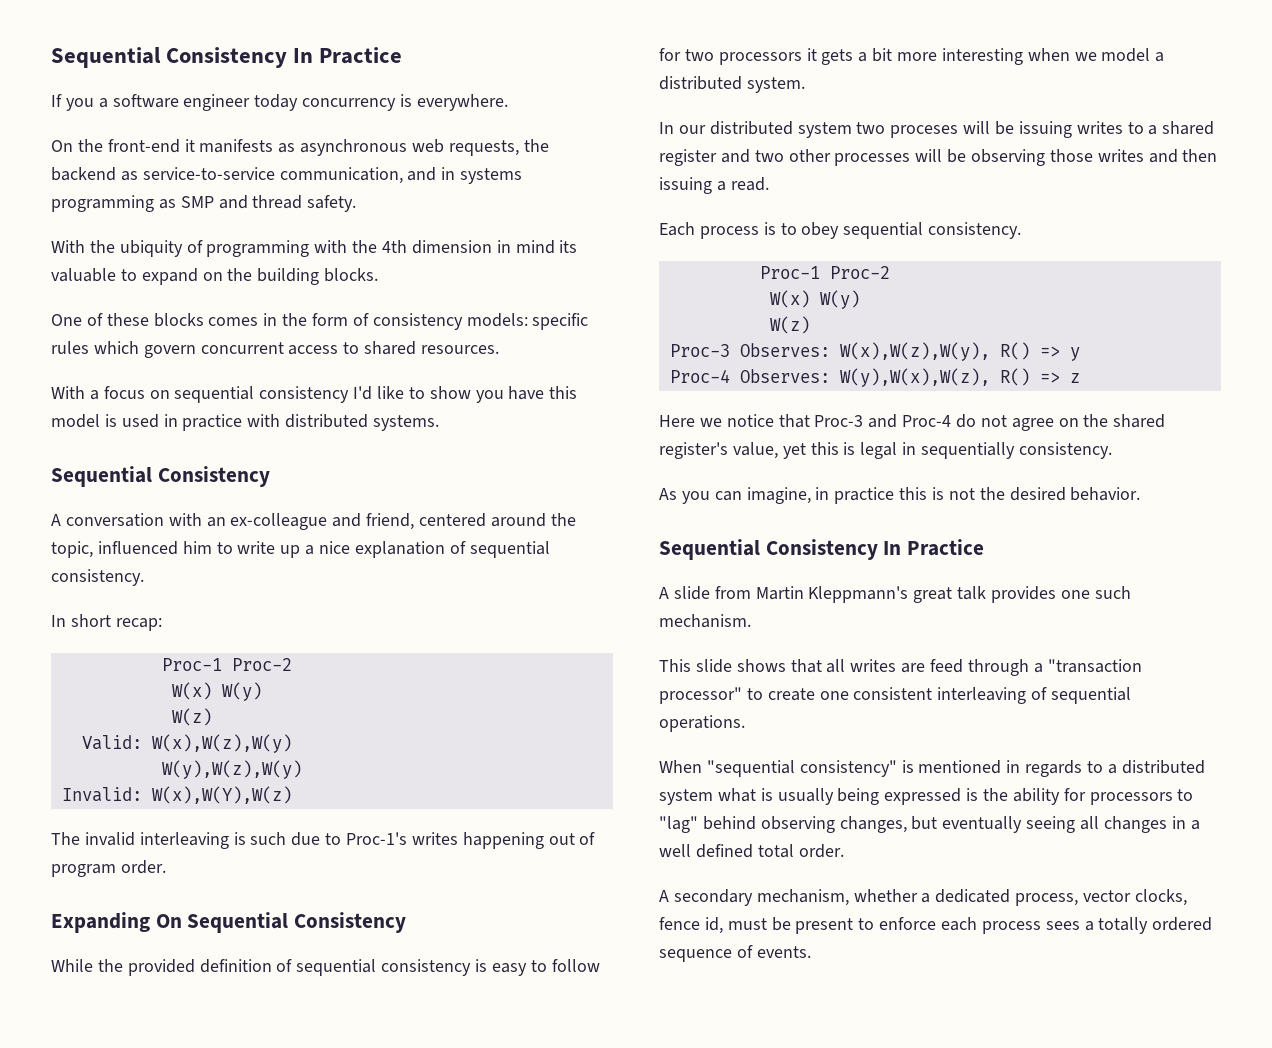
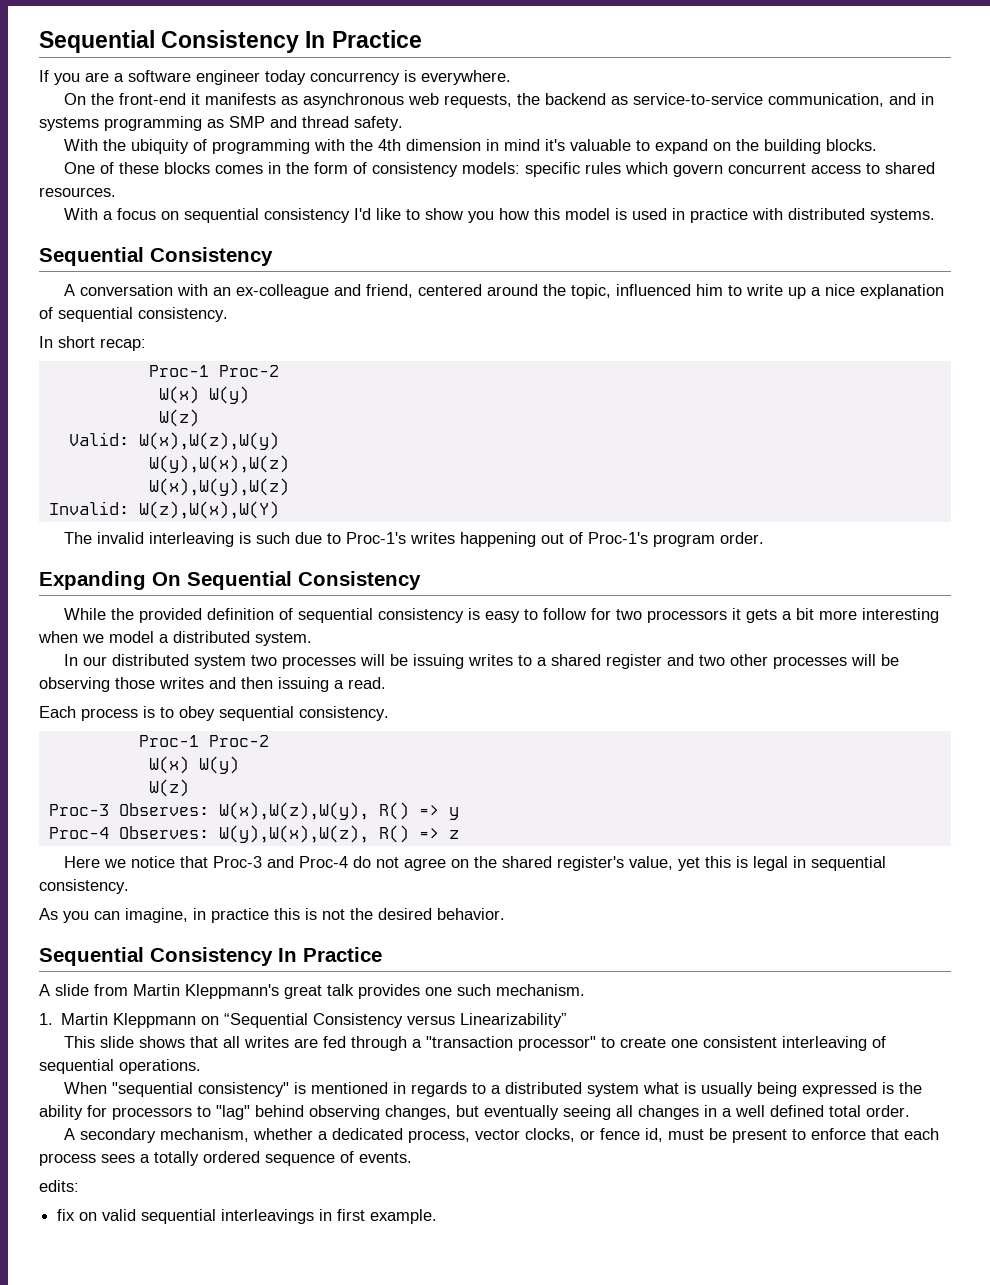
(94, 104) none -> [85,72,109,82] are
[559,240,578,253] its -> [544,139,565,151] it's
[508,386,545,400] have -> [498,208,529,220] how
[161,760,302,779] W(y),W(z),W(y) -> [148,455,289,473] [148,478,289,496] W(y),W(x),W(z) // W(x),W(y),W(z)
[151,786,292,804] W(x),W(Y),W(z) -> [138,501,279,519] W(z),W(x),W(Y)
(596, 838) none -> [587,532,648,544] Proc-1's
[890,125,959,138] proceses -> [281,656,356,669] processes
[921,442,1016,459] sequentially -> [810,856,886,871] sequential
(751, 621) none -> [39,1013,568,1028] // 1. Martin Kleppmann on “Sequential Consistency versus Linearizability”
[930,659,964,673] feed -> [322,1036,346,1048] fed
(1187, 897) none -> [579,1130,595,1140] or
(937, 923) none -> [870,1128,899,1140] that
(811, 952) none -> [39,1180,79,1192] [57,1209,438,1224] // edits: // fix on valid sequential interleavings in first example.

